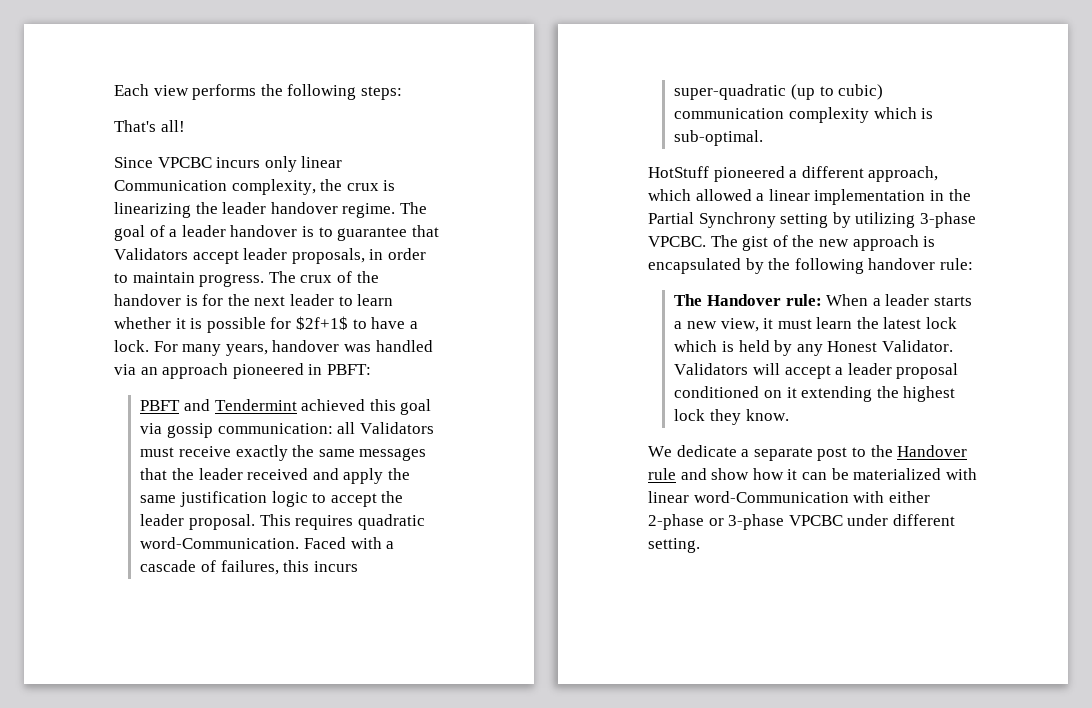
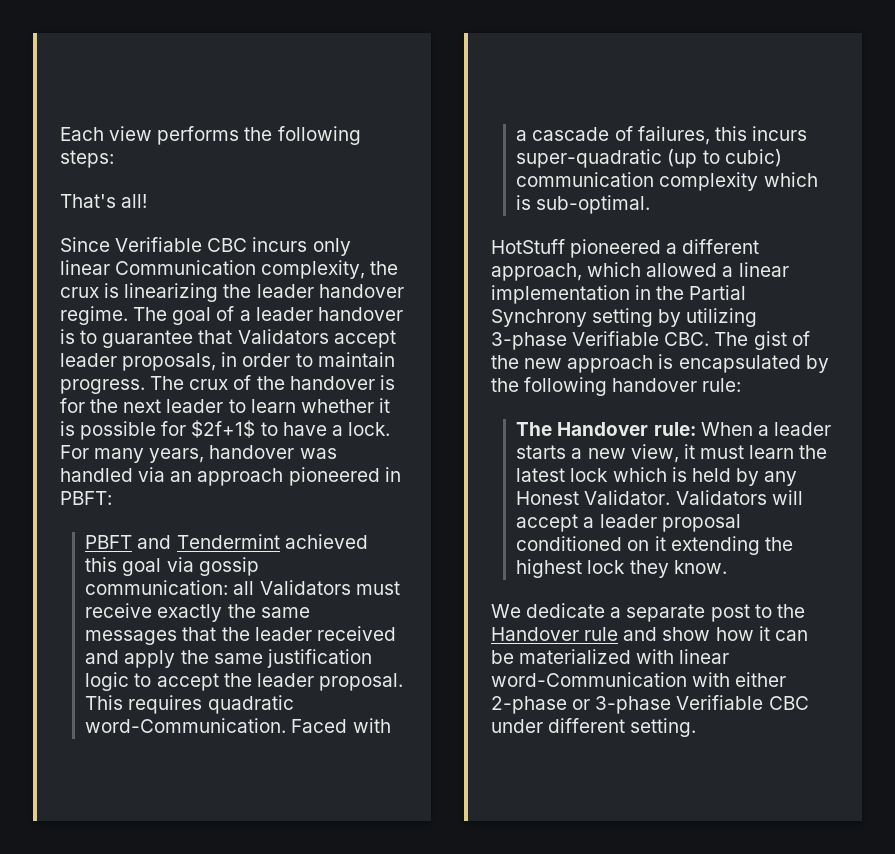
[157,157,212,168] VPCBC -> [115,237,248,252] Verifiable CBC
[648,236,706,247] VPCBC. -> [572,331,710,346] Verifiable CBC.
[788,515,843,526] VPCBC -> [676,695,809,710] Verifiable CBC

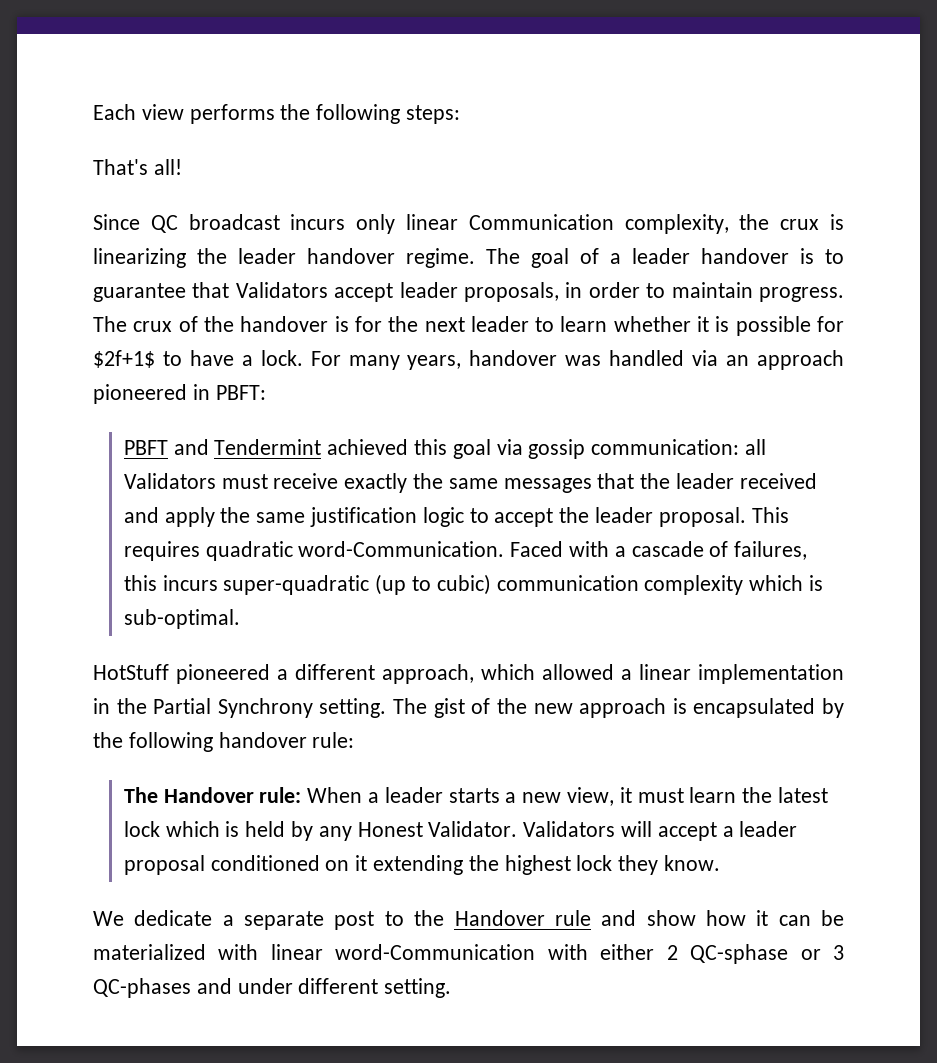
[115,237,248,252] Verifiable CBC -> [150,214,280,233] QC broadcast
[592,308,758,327] [491,331,710,350] setting by utilizing 3-phase Verifiable CBC. -> [319,698,387,718] setting.
[491,695,809,714] 2-phase or 3-phase Verifiable CBC -> [666,944,845,964] [93,978,232,998] 2 QC-sphase or 3 QC-phases and

